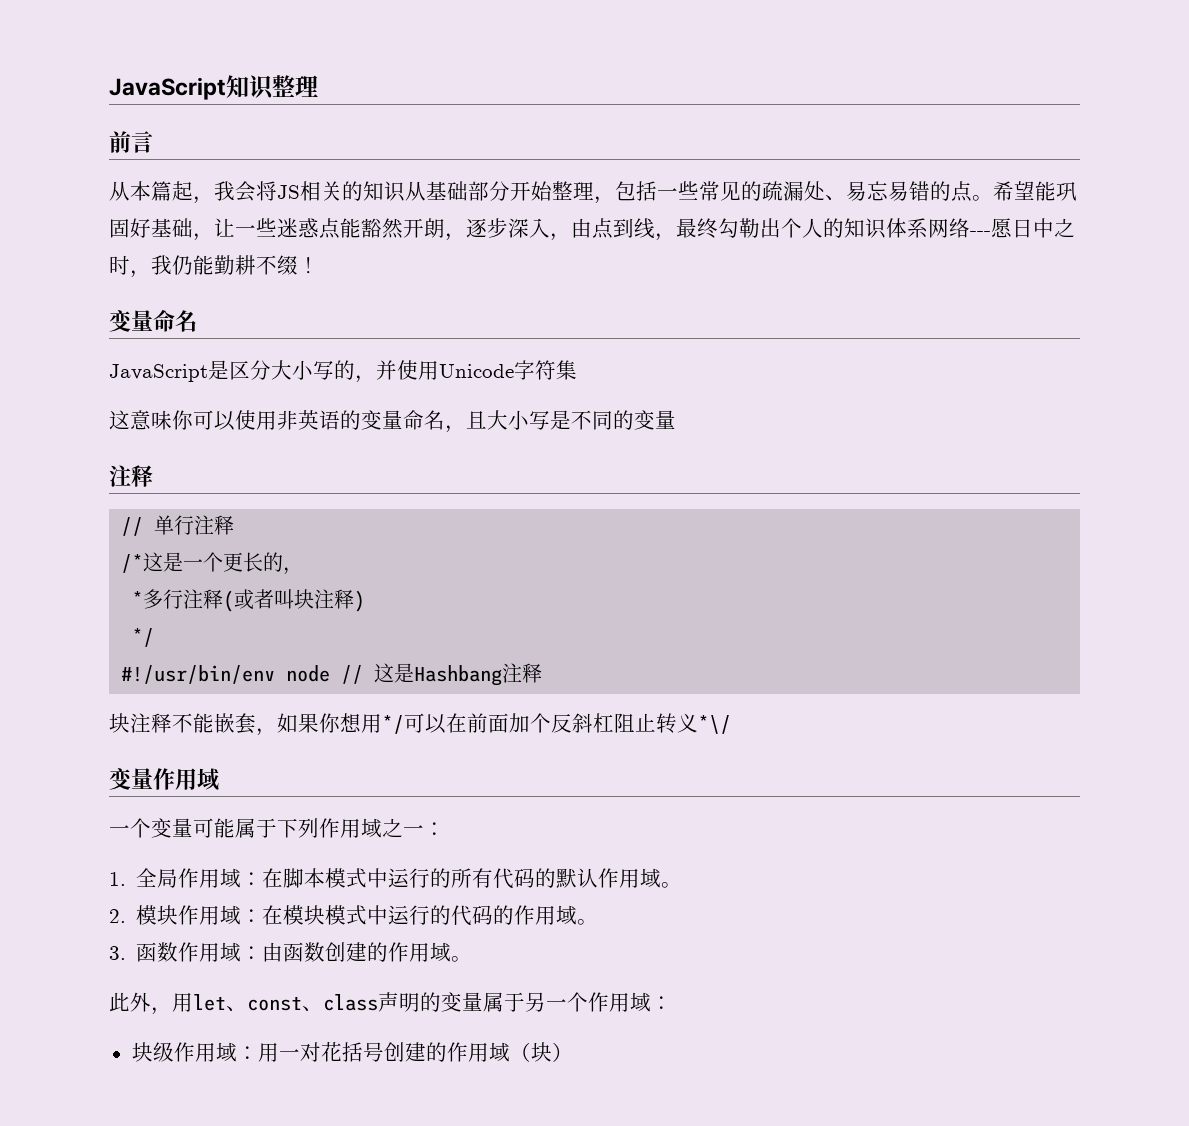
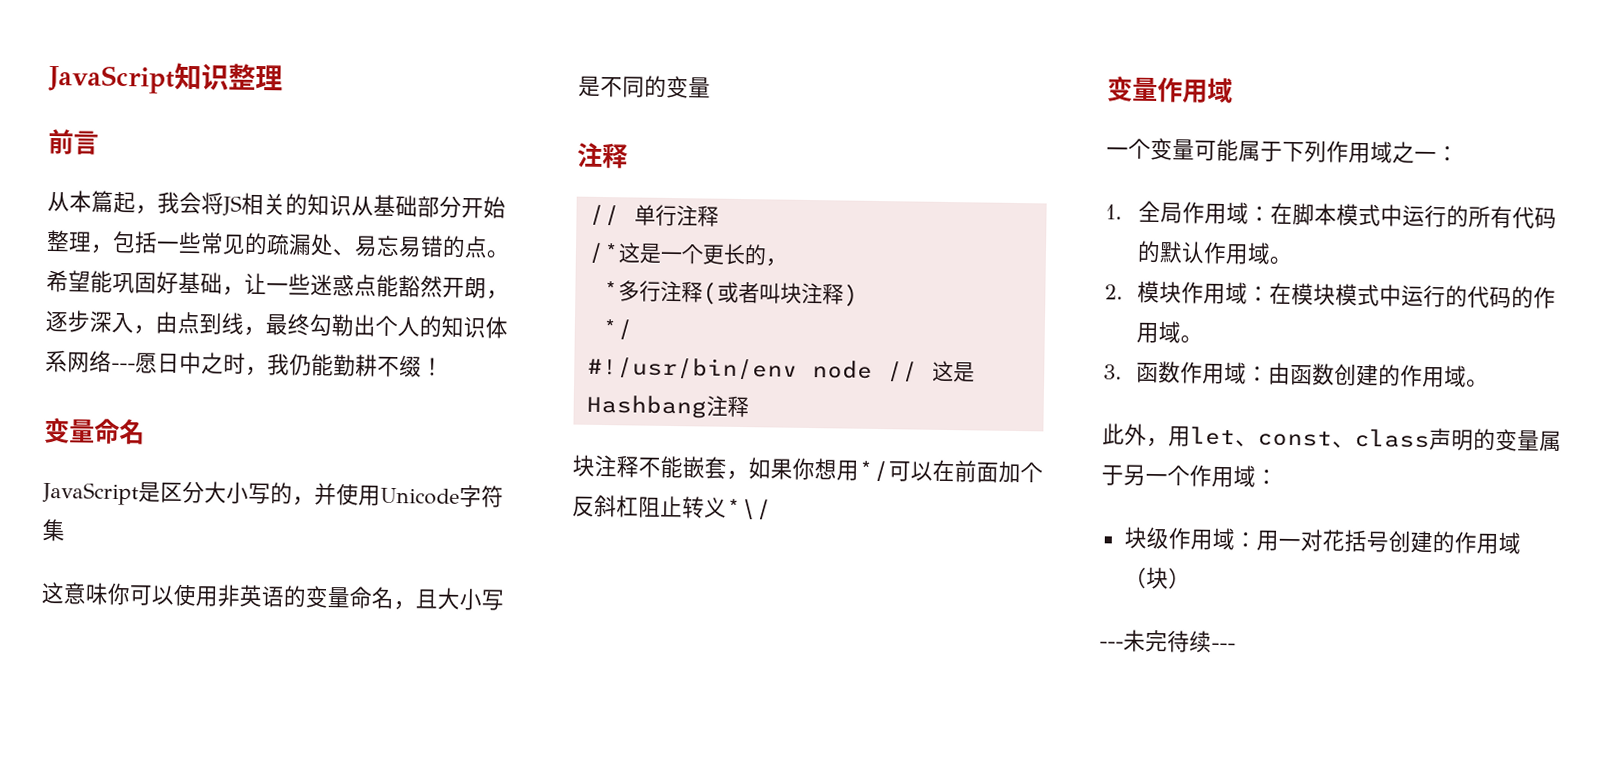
(573, 1052) none -> [1099,629,1236,653] // ---未完待续---

